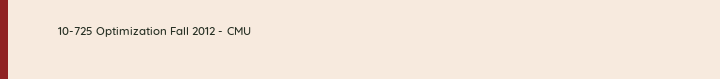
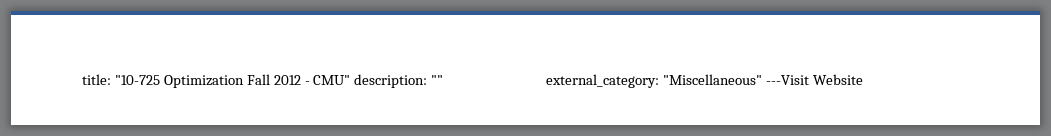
[58,27,93,35] 10-725 -> [82,74,160,85] title: "10-725
[226,27,251,35] CMU -> [313,74,863,88] CMU" description: "" external_category: "Miscellaneous" ---Visit Website

